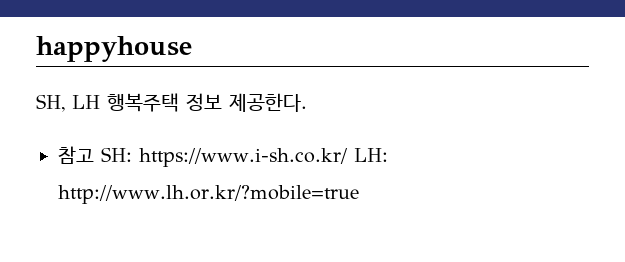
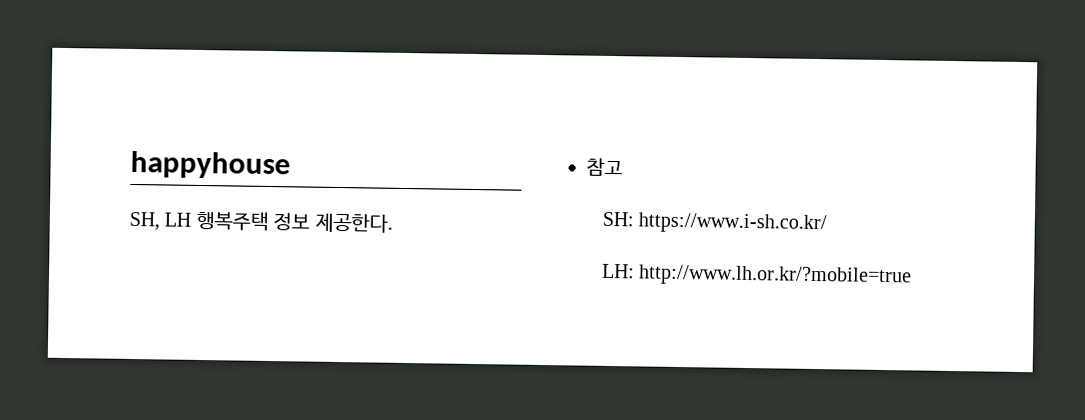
(94, 155) none -> (623, 167) //
(348, 157) none -> (828, 223) //

